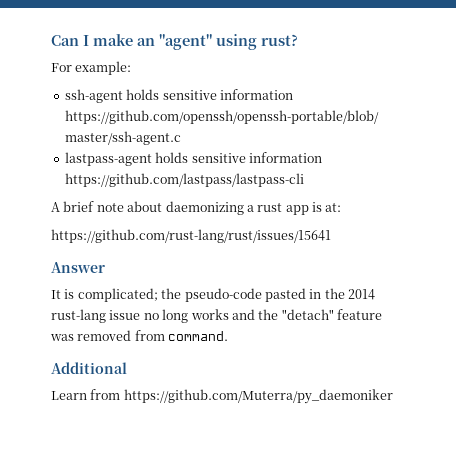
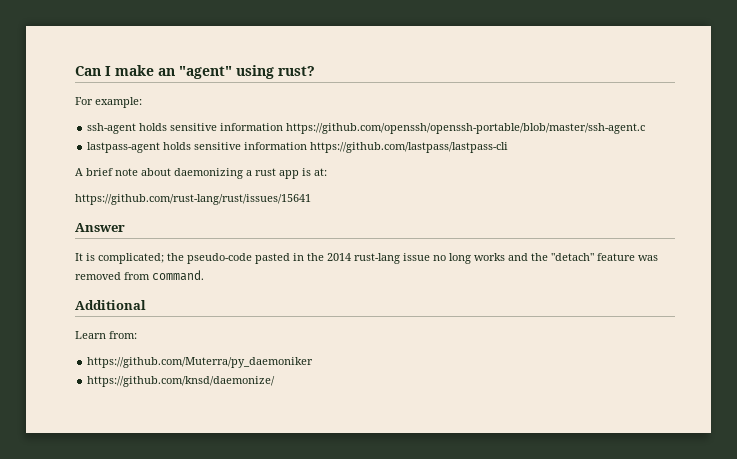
[90,389,121,400] from -> [109,331,137,339] from: //
(393, 396) none -> [87,376,276,387] // https://github.com/knsd/daemonize/

